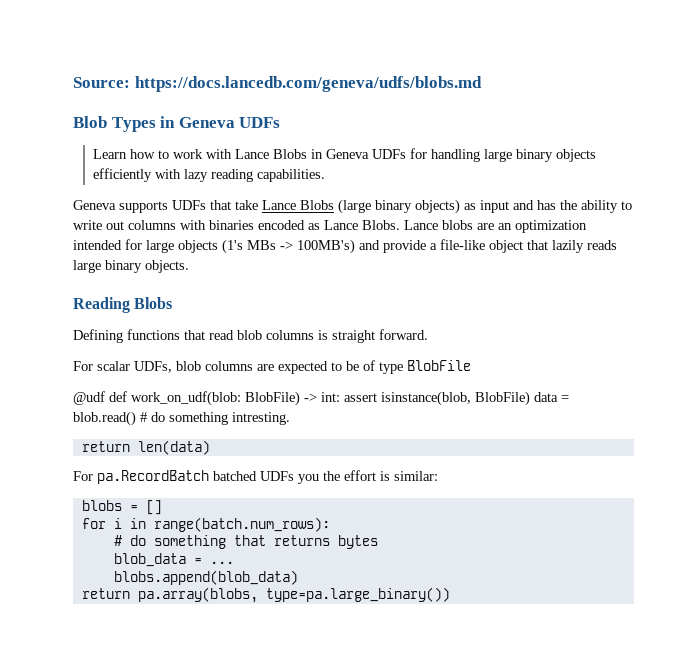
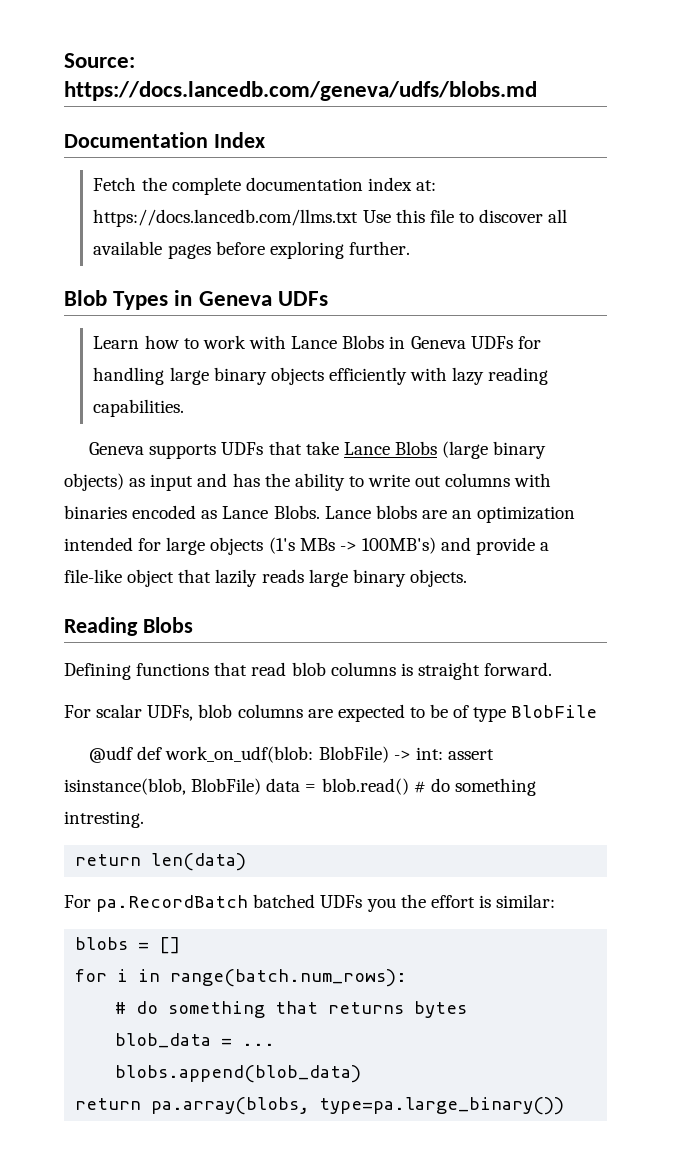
(482, 84) none -> [64,132,265,148] [93,177,437,195] [93,209,568,227] [93,241,411,259] // Documentation Index // Fetch the complete documentation index at: https://docs.lancedb.com/llms.txt Use this file to discover all available pages before exploring further.

